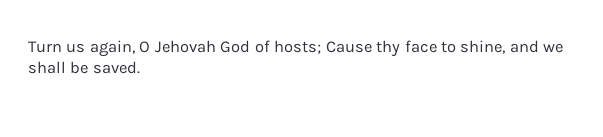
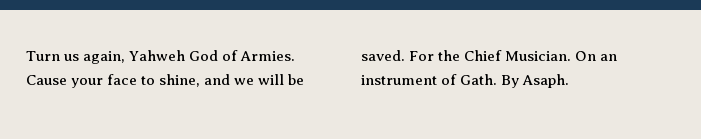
[139,40,401,57] O Jehovah God of hosts; Cause thy -> [129,50,296,61] [26,75,104,88] Yahweh God of Armies. Cause your
[28,61,66,74] shall -> [258,74,285,85] will
(140, 67) none -> [409,50,618,61] [361,74,570,88] For the Chief Musician. On an instrument of Gath. By Asaph.

